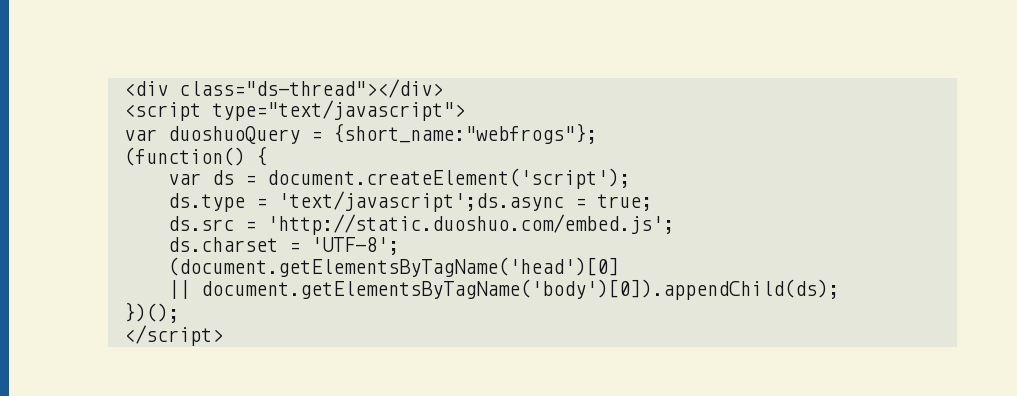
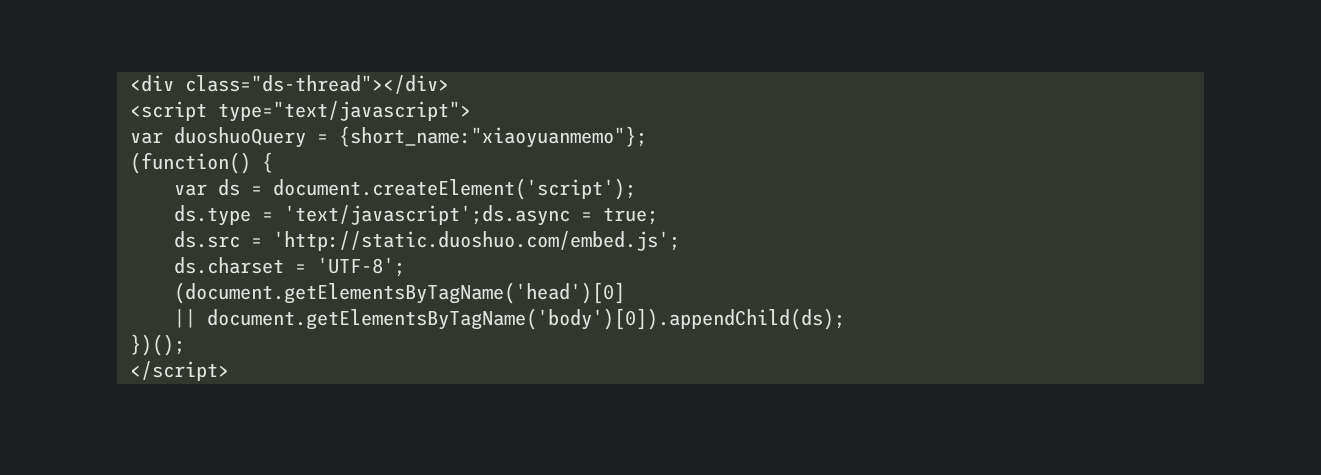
[332,123,597,144] {short_name:"webfrogs"}; -> [338,126,647,148] {short_name:"xiaoyuanmemo"};

